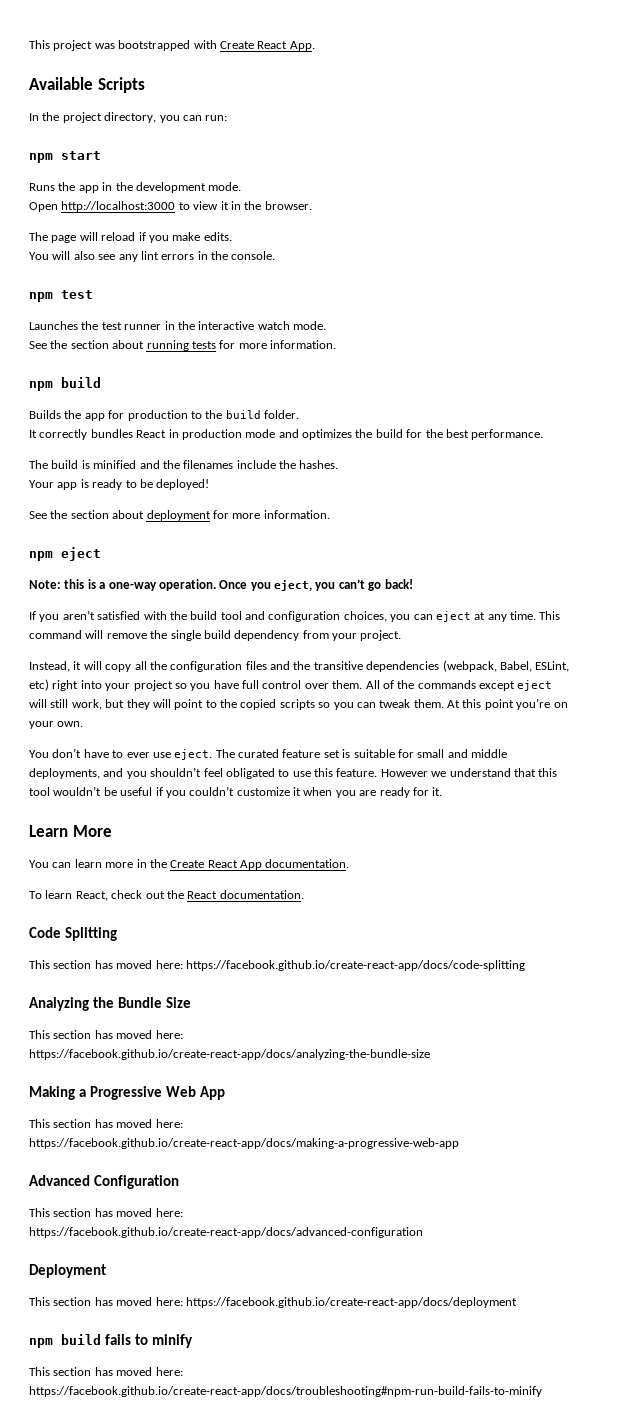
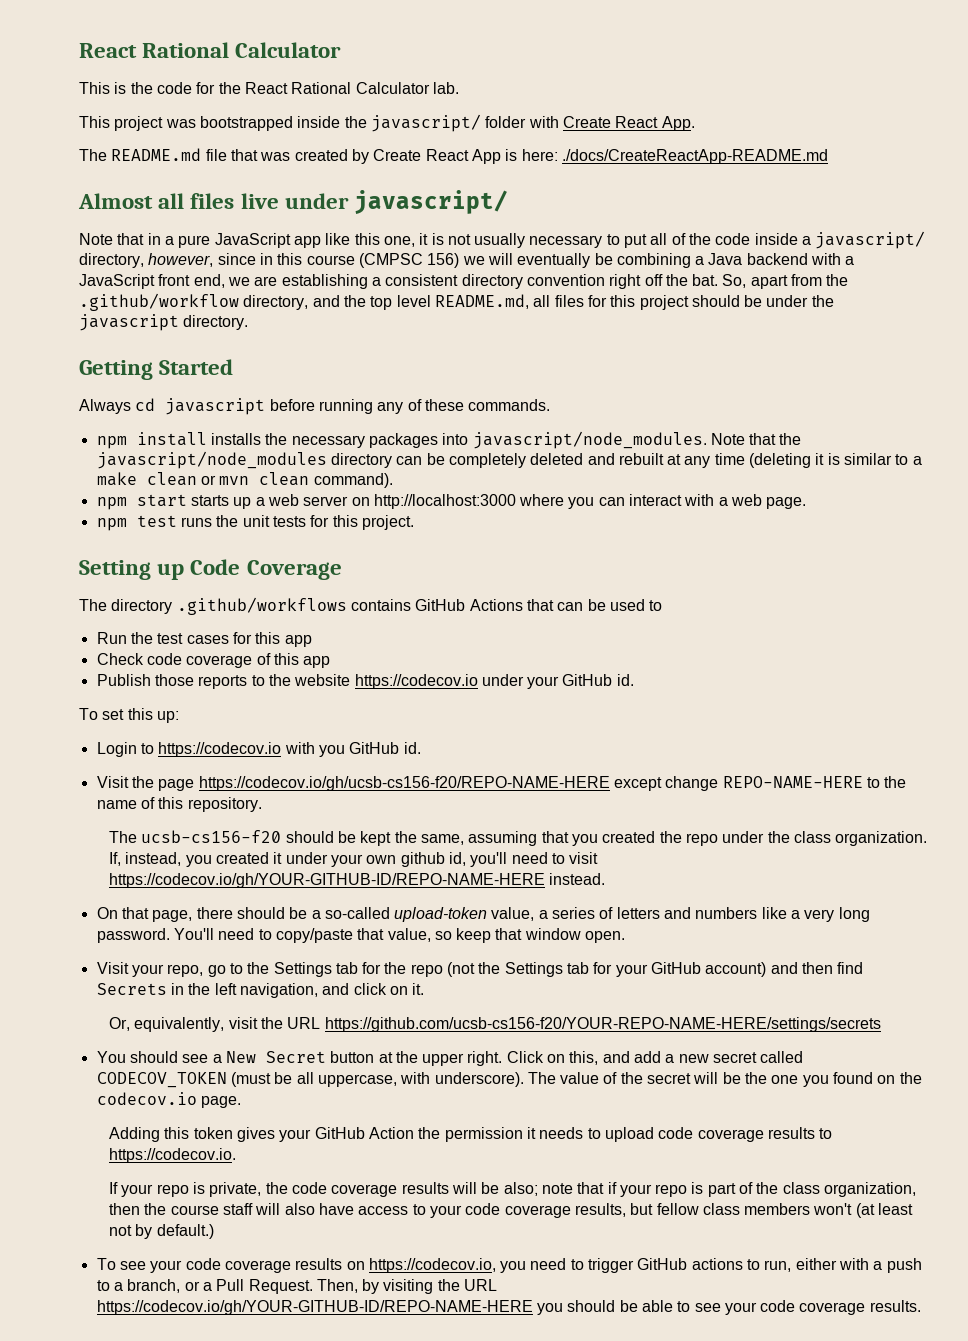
[29,40,315,51] [29,77,145,93] [29,112,228,123] [29,151,101,163] [29,182,242,193] [29,201,312,212] [29,232,232,243] [29,251,276,262] [29,290,93,302] [29,321,326,330] [29,340,336,351] [29,377,101,391] [29,410,299,421] [29,429,544,440] [29,460,339,469] [29,479,210,490] [29,510,330,521] [29,547,101,561] [29,579,413,591] [29,610,561,622] [29,630,402,641] [29,660,570,672] [29,679,553,691] [29,698,568,710] [29,721,84,729] [29,748,507,760] [29,767,558,779] [29,786,443,798] [29,825,112,837] [29,859,350,870] [29,890,304,901] [29,927,117,941] [29,960,525,971] [29,997,191,1011] [29,1030,183,1039] [29,1049,430,1060] [29,1086,225,1100] [29,1119,183,1128] [29,1138,459,1149] [29,1175,179,1189] [29,1208,183,1217] [29,1227,423,1238] [29,1264,106,1278] [29,1297,517,1308] [29,1334,193,1348] [29,1367,183,1376] [29,1386,542,1397] This project was bootstrapped with Create React App. // Available Scripts // In the project directory, you can run: // npm start // Runs the app in the development mode. // Open http://localhost:3000 to view it in the browser. // The page will reload if you make edits. // You will also see any lint errors in the console. // npm test // Launches the test runner in the interactive watch mode. // See the section about running tests for more information. // npm build // Builds the app for production to the build folder. // It correctly bundles React in production mode and optimizes the build for the best performance. // The build is minified and the filenames include the hashes. // Your app is ready to be deployed! // See the section about deployment for more information. // npm eject // Note: this is a one-way operation. Once you eject, you can’t go back! // If you aren’t satisfied with the build tool and configuration choices, you can eject at any time. This command will remove the single build dependency from your project. // Instead, it will copy all the configuration files and the transitive dependencies (webpack, Babel, ESLint, etc) right into your project so you have full control over them. All of the commands except eject will still work, but they will point to the copied scripts so you can tweak them. At this point you’re on your own. // You don’t have to ever use eject. The curated feature set is suitable for small and middle deployments, and you shouldn’t feel obligated to use this feature. However we understand that this tool wouldn’t be useful if you couldn’t customize it when you are ready for it. // Learn More // You can learn more in the Create React App documentation. // To learn React, check out the React documentation. // Code Splitting // This section has moved here: https://facebook.github.io/create-react-app/docs/code-splitting // Analyzing the Bundle Size // This section has moved here: https://facebook.github.io/create-react-app/docs/analyzing-the-bundle-size // Making a Progressive Web App // This section has moved here: https://facebook.github.io/create-react-app/docs/making-a-progressive-web-app // Advanced Configuration // This section has moved here: https://facebook.github.io/create-react-app/docs/advanced-configuration // Deployment // This section has moved here: https://facebook.github.io/create-react-app/docs/deployment // npm build fails to minify // This section has moved here: https://facebook.github.io/create-react-app/docs/troubleshooting#npm-run-build-fails-to-minify -> [79,42,342,58] [79,82,459,94] [79,114,695,132] [79,148,828,164] [78,190,509,215] [79,231,926,249] [79,253,855,268] [79,274,849,289] [79,293,834,311] [79,314,249,331] [79,359,234,380] [79,398,551,415] [96,431,802,449] [96,451,922,469] [96,472,393,488] [96,494,807,510] [96,515,414,531] [79,559,342,580] [79,597,663,615] [96,632,312,647] [96,653,331,668] [96,674,634,689] [79,708,179,723] [96,742,421,757] [96,776,907,791] [96,797,262,812] [109,830,928,846] [109,852,599,867] [109,873,606,888] [96,907,870,922] [96,928,626,943] [96,962,864,977] [96,983,425,998] [109,1017,881,1032] [96,1051,804,1066] [96,1072,922,1088] [96,1092,241,1108] [109,1127,833,1142] [109,1148,237,1163] [109,1182,917,1197] [109,1203,914,1218] [109,1224,214,1239] [96,1258,922,1273] [96,1279,498,1294] [96,1300,921,1315] React Rational Calculator // This is the code for the React Rational Calculator lab. // This project was bootstrapped inside the javascript/ folder with Create React App. // The README.md file that was created by Create React App is here: ./docs/CreateReactApp-README.md // Almost all files live under javascript/ // Note that in a pure JavaScript app like this one, it is not usually necessary to put all of the code inside a javascript/ directory, however, since in this course (CMPSC 156) we will eventually be combining a Java backend with a JavaScript front end, we are establishing a consistent directory convention right off the bat. So, apart from the .github/workflow directory, and the top level README.md, all files for this project should be under the javascript directory. // Getting Started // Always cd javascript before running any of these commands. // npm install installs the necessary packages into javascript/node_modules. Note that the javascript/node_modules directory can be completely deleted and rebuilt at any time (deleting it is similar to a make clean or mvn clean command). // npm start starts up a web server on http://localhost:3000 where you can interact with a web page. // npm test runs the unit tests for this project. // Setting up Code Coverage // The directory .github/workflows contains GitHub Actions that can be used to // Run the test cases for this app // Check code coverage of this app // Publish those reports to the website https://codecov.io under your GitHub id. // To set this up: // Login to https://codecov.io with you GitHub id. // Visit the page https://codecov.io/gh/ucsb-cs156-f20/REPO-NAME-HERE except change REPO-NAME-HERE to the name of this repository. // The ucsb-cs156-f20 should be kept the same, assuming that you created the repo under the class organization. If, instead, you created it under your own github id, you'll need to visit https://codecov.io/gh/YOUR-GITHUB-ID/REPO-NAME-HERE instead. // On that page, there should be a so-called upload-token value, a series of letters and numbers like a very long password. You'll need to copy/paste that value, so keep that window open. // Visit your repo, go to the Settings tab for the repo (not the Settings tab for your GitHub account) and then find Secrets in the left navigation, and click on it. // Or, equivalently, visit the URL https://github.com/ucsb-cs156-f20/YOUR-REPO-NAME-HERE/settings/secrets // You should see a New Secret button at the upper right. Click on this, and add a new secret called CODECOV_TOKEN (must be all uppercase, with underscore). The value of the secret will be the one you found on the codecov.io page. // Adding this token gives your GitHub Action the permission it needs to upload code coverage results to https://codecov.io. // If your repo is private, the code coverage results will be also; note that if your repo is part of the class organization, then the course staff will also have access to your code coverage results, but fellow class members won't (at least not by default.) // To see your code coverage results on https://codecov.io, you need to trigger GitHub actions to run, either with a push to a branch, or a Pull Request. Then, by visiting the URL https://codecov.io/gh/YOUR-GITHUB-ID/REPO-NAME-HERE you should be able to see your code coverage results.

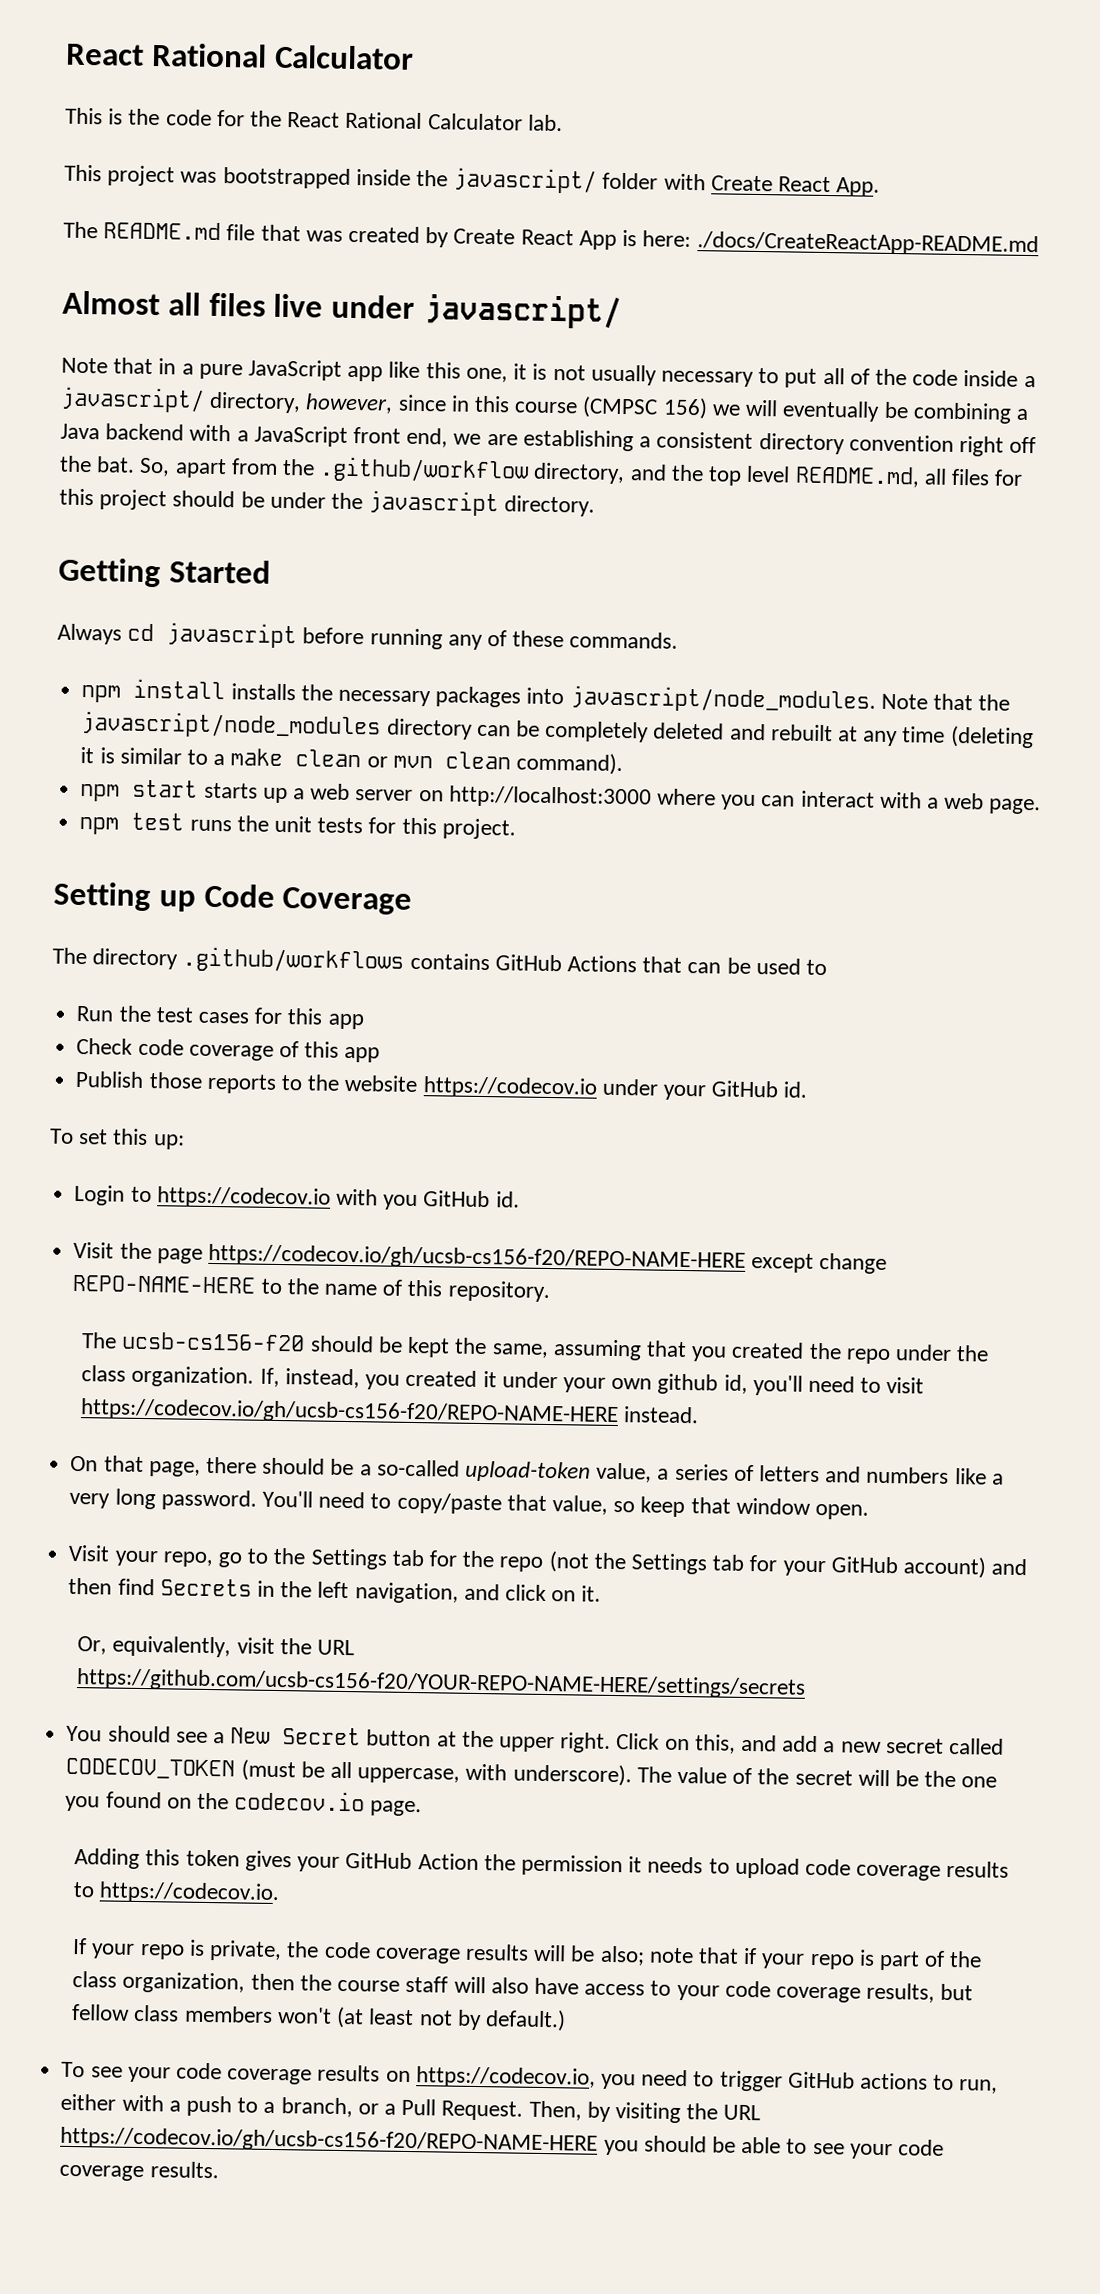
[109,873,546,888] https://codecov.io/gh/YOUR-GITHUB-ID/REPO-NAME-HERE -> [80,1398,620,1427] https://codecov.io/gh/ucsb-cs156-f20/REPO-NAME-HERE
[96,1300,533,1315] https://codecov.io/gh/YOUR-GITHUB-ID/REPO-NAME-HERE -> [60,2126,599,2155] https://codecov.io/gh/ucsb-cs156-f20/REPO-NAME-HERE

